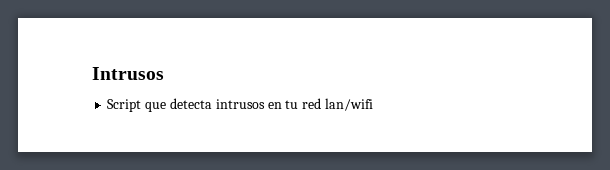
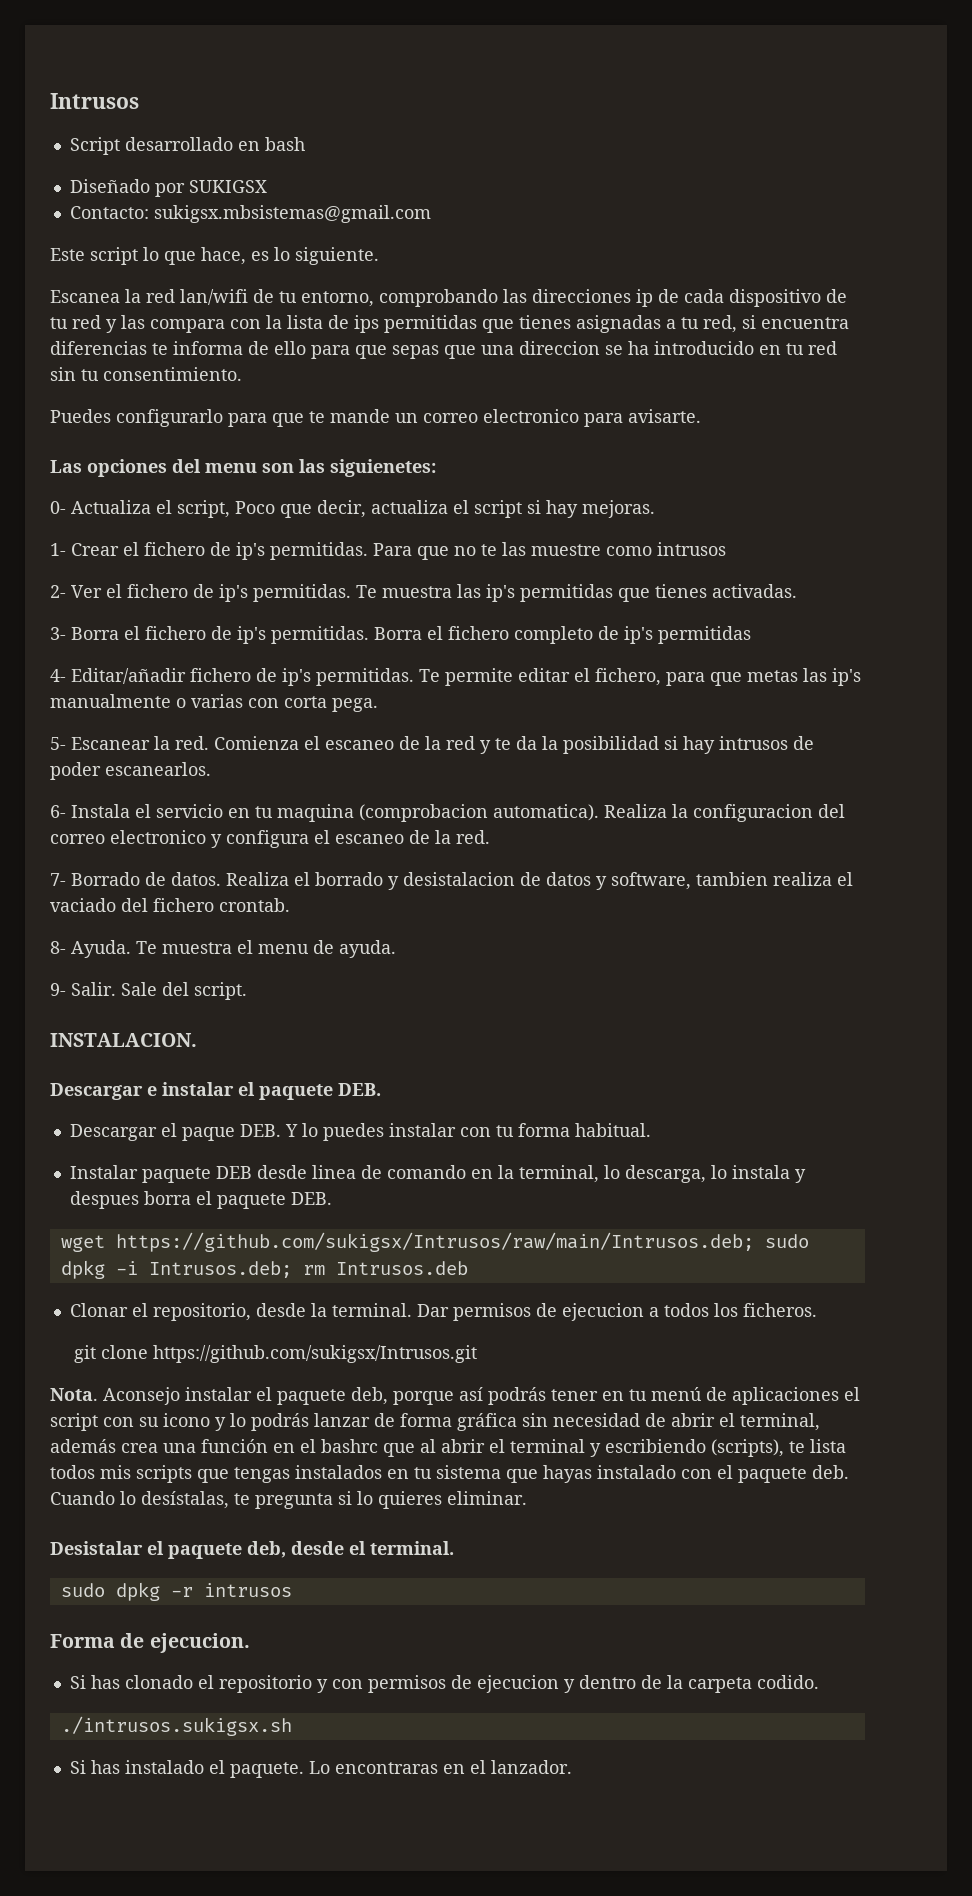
[145,98,373,112] que detecta intrusos en tu red lan/wifi -> [124,137,305,151] [69,179,267,197] [69,205,431,223] [50,247,379,265] [50,289,847,307] [50,315,849,333] [50,341,837,359] [50,367,242,381] [50,409,701,427] [50,459,436,477] [50,500,655,518] [50,542,726,560] [50,584,797,602] [50,626,751,644] [50,668,861,686] [50,694,378,712] [50,736,814,754] [50,762,211,780] [50,804,845,822] [50,830,490,848] [50,872,853,890] [50,898,290,912] [50,940,396,958] [50,982,247,1000] [50,1033,197,1047] [50,1082,381,1100] [69,1123,651,1141] [69,1165,806,1183] [69,1191,332,1209] [60,1232,809,1252] [60,1260,468,1279] [69,1303,817,1321] [73,1345,477,1363] [50,1387,860,1405] [50,1413,820,1431] [50,1439,846,1457] [50,1465,849,1483] [50,1491,527,1509] [50,1541,454,1559] [60,1582,292,1601] [50,1633,250,1653] [69,1675,819,1693] [60,1716,292,1736] [69,1760,572,1778] desarrollado en bash // Diseñado por SUKIGSX // Contacto: sukigsx.mbsistemas@gmail.com // Este script lo que hace, es lo siguiente. // Escanea la red lan/wifi de tu entorno, comprobando las direcciones ip de cada dispositivo de tu red y las compara con la lista de ips permitidas que tienes asignadas a tu red, si encuentra diferencias te informa de ello para que sepas que una direccion se ha introducido en tu red sin tu consentimiento. // Puedes configurarlo para que te mande un correo electronico para avisarte. // Las opciones del menu son las siguienetes: // 0- Actualiza el script, Poco que decir, actualiza el script si hay mejoras. // 1- Crear el fichero de ip's permitidas. Para que no te las muestre como intrusos // 2- Ver el fichero de ip's permitidas. Te muestra las ip's permitidas que tienes activadas. // 3- Borra el fichero de ip's permitidas. Borra el fichero completo de ip's permitidas // 4- Editar/añadir fichero de ip's permitidas. Te permite editar el fichero, para que metas las ip's manualmente o varias con corta pega. // 5- Escanear la red. Comienza el escaneo de la red y te da la posibilidad si hay intrusos de poder escanearlos. // 6- Instala el servicio en tu maquina (comprobacion automatica). Realiza la configuracion del correo electronico y configura el escaneo de la red. // 7- Borrado de datos. Realiza el borrado y desistalacion de datos y software, tambien realiza el vaciado del fichero crontab. // 8- Ayuda. Te muestra el menu de ayuda. // 9- Salir. Sale del script. // INSTALACION. // Descargar e instalar el paquete DEB. // Descargar el paque DEB. Y lo puedes instalar con tu forma habitual. // Instalar paquete DEB desde linea de comando en la terminal, lo descarga, lo instala y despues borra el paquete DEB. // wget https://github.com/sukigsx/Intrusos/raw/main/Intrusos.deb; sudo dpkg -i Intrusos.deb; rm Intrusos.deb // Clonar el repositorio, desde la terminal. Dar permisos de ejecucion a todos los ficheros. // git clone https://github.com/sukigsx/Intrusos.git // Nota. Aconsejo instalar el paquete deb, porque así podrás tener en tu menú de aplicaciones el script con su icono y lo podrás lanzar de forma gráfica sin necesidad de abrir el terminal, además crea una función en el bashrc que al abrir el terminal y escribiendo (scripts), te lista todos mis scripts que tengas instalados en tu sistema que hayas instalado con el paquete deb. Cuando lo desístalas, te pregunta si lo quieres eliminar. // Desistalar el paquete deb, desde el terminal. // sudo dpkg -r intrusos // Forma de ejecucion. // Si has clonado el repositorio y con permisos de ejecucion y dentro de la carpeta codido. // ./intrusos.sukigsx.sh // Si has instalado el paquete. Lo encontraras en el lanzador.

